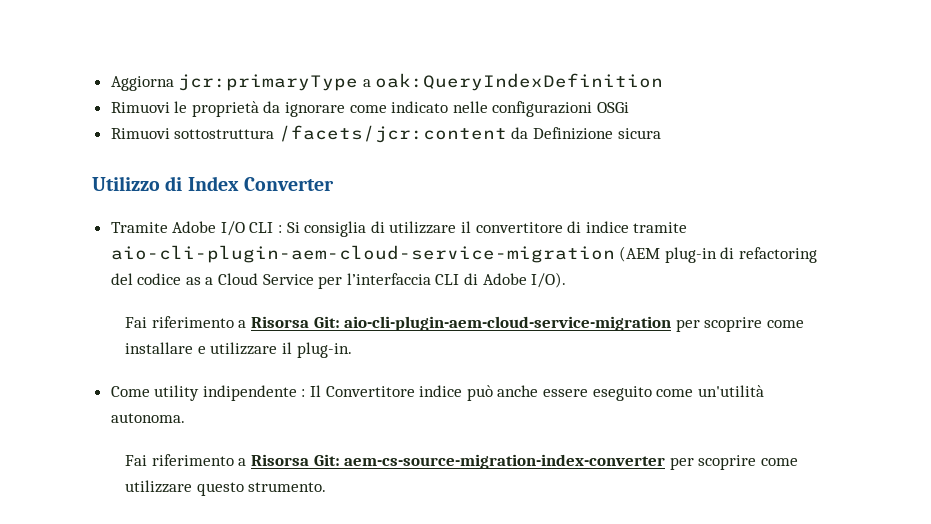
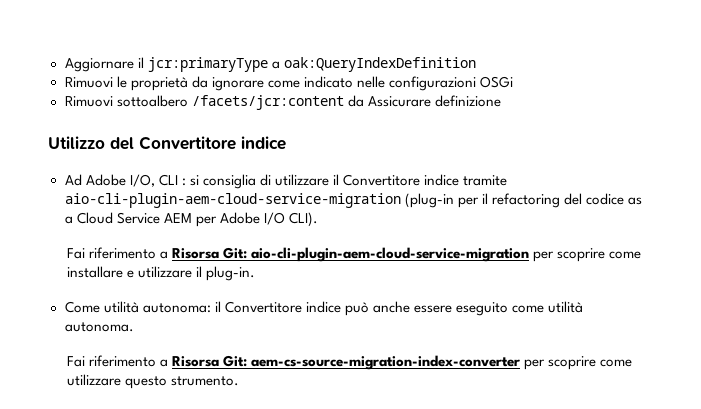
[110,76,174,91] Aggiorna -> [64,57,144,72] Aggiornare il
[174,129,275,139] sottostruttura -> [116,95,188,107] sottoalbero
[533,127,661,140] Definizione sicura -> [367,95,501,107] Assicurare definizione
[165,176,335,191] [110,221,245,236] di Index Converter // Tramite Adobe I/O -> [110,136,286,150] [64,174,155,187] del Convertitore indice // Ad Adobe I/O,
[286,222,300,233] Si -> [189,175,199,186] si
[475,221,582,233] convertitore di -> [343,174,421,186] Convertitore
[619,246,735,263] (AEM plug-in di -> [404,193,488,208] (plug-in per il
[318,272,567,289] per l’interfaccia CLI di Adobe I/O). -> [163,212,318,227] AEM per Adobe I/O CLI).
[154,385,322,401] utility indipendente : Il -> [103,301,221,313] utilità autonoma: il
[697,385,764,397] un'utilità -> [548,301,584,313] utilità

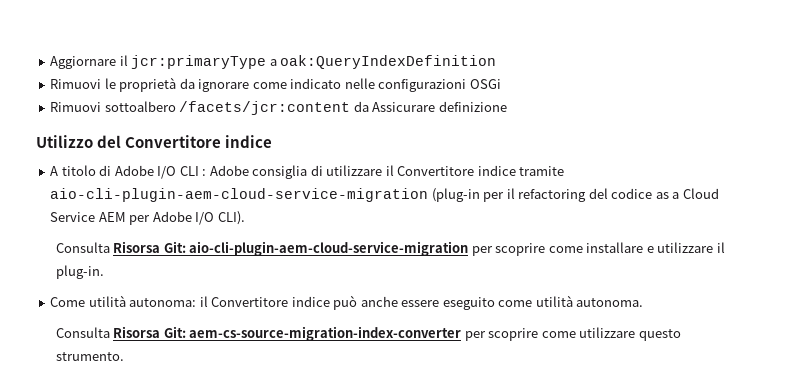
[64,174,155,187] Ad Adobe I/O, -> [50,165,177,179] A titolo di Adobe I/O
[189,175,199,186] si -> [209,165,249,176] Adobe
[67,247,169,259] Fai riferimento a -> [55,242,110,253] Consulta
[67,355,169,367] Fai riferimento a -> [55,327,110,338] Consulta

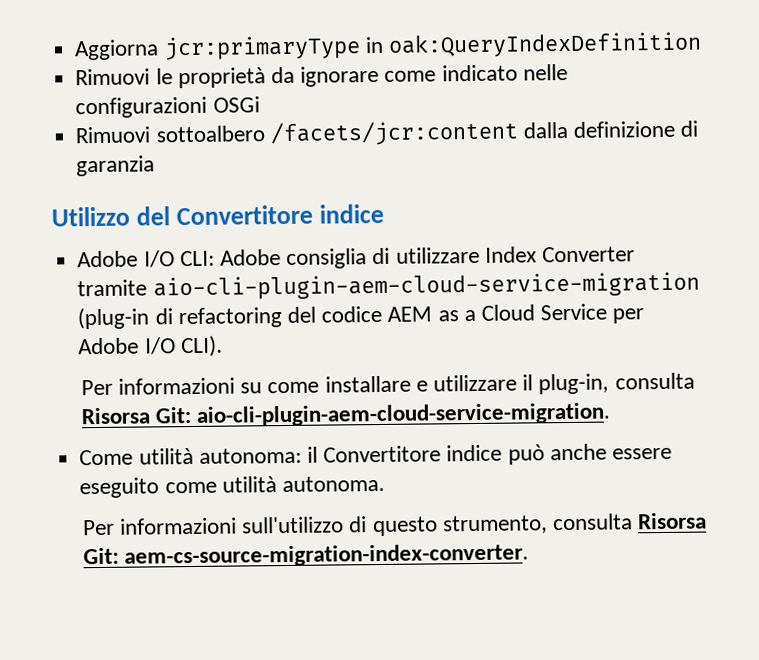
[50,55,277,69] Aggiornare il jcr:primaryType a -> [74,35,384,61] Aggiorna jcr:primaryType in
[353,101,436,112] da Assicurare -> [522,121,568,139] dalla
(507, 106) none -> [680,120,699,137] [76,155,156,177] di garanzia
[50,165,207,179] A titolo di Adobe I/O CLI : -> [77,250,215,268] Adobe I/O CLI:
[385,165,516,176] il Convertitore indice -> [484,246,635,263] Index Converter
[483,188,515,202] per il -> [154,308,173,325] di
(653, 193) none -> [387,306,433,322] AEM
[98,212,126,222] AEM -> (608, 312) none
[55,241,546,256] Consulta Risorsa Git: aio-cli-plugin-aem-cloud-service-migration per scoprire -> [80,377,263,396] Per informazioni su
[55,265,104,279] plug-in. -> [538,372,695,395] [80,402,611,427] plug-in, consulta Risorsa Git: aio-cli-plugin-aem-cloud-service-migration.
[55,326,681,341] [55,352,124,361] Consulta Risorsa Git: aem-cs-source-migration-index-converter per scoprire come utilizzare questo strumento. -> [82,512,708,537] [82,543,529,568] Per informazioni sull'utilizzo di questo strumento, consulta Risorsa Git: aem-cs-source-migration-index-converter.

